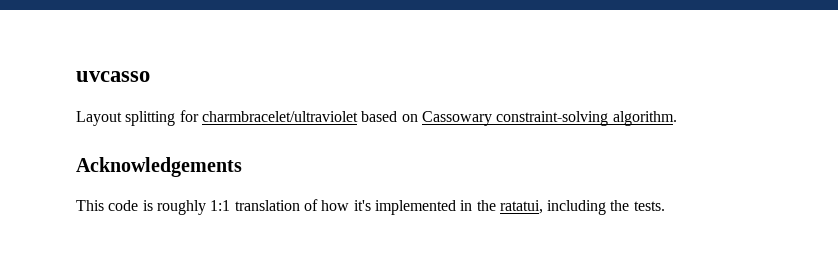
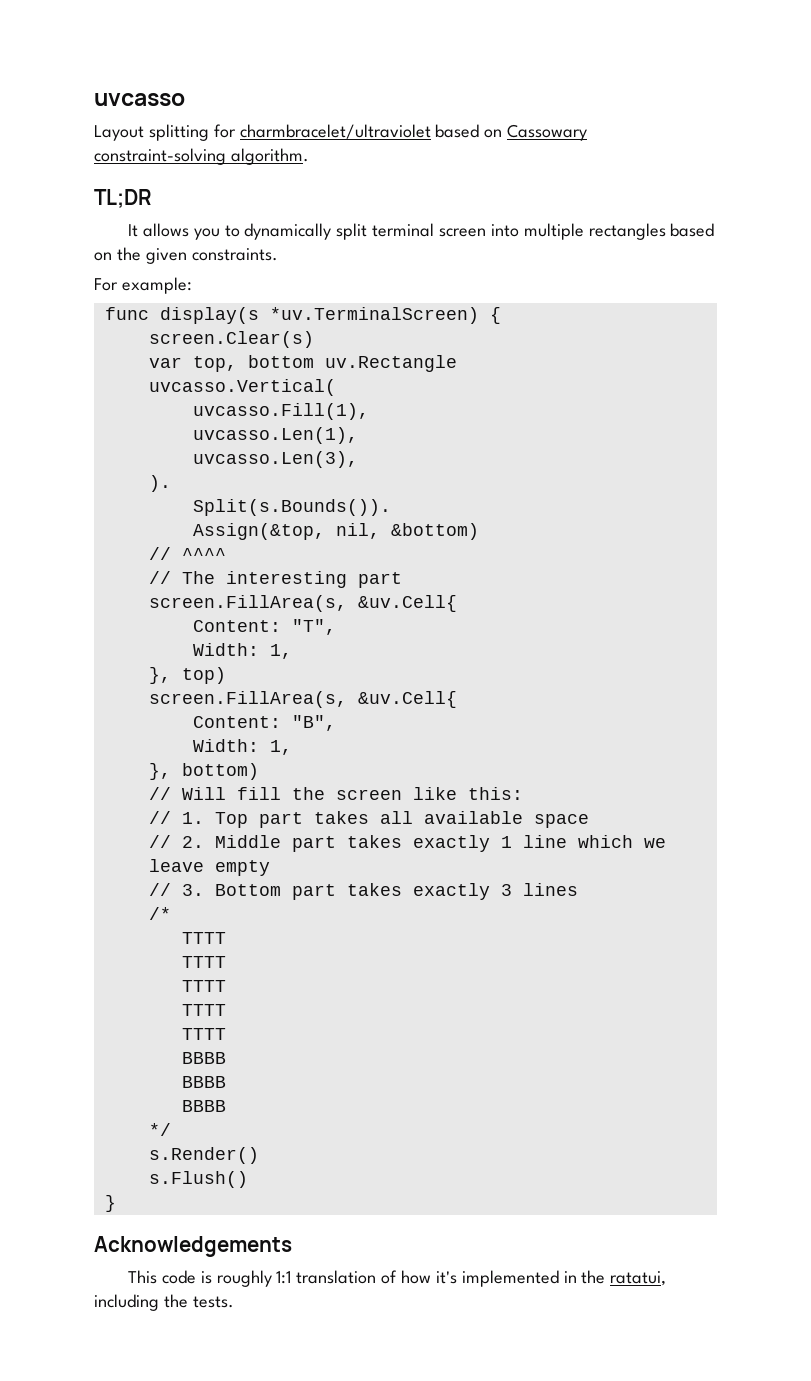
(677, 118) none -> [94,189,152,208] [127,223,715,240] [94,247,278,264] [94,277,192,294] [104,307,501,324] [148,331,314,348] [148,355,457,372] [148,379,336,396] [192,403,369,420] [192,427,358,444] [192,451,358,468] [148,475,171,492] [192,499,391,516] [192,523,479,540] [148,547,226,560] [148,571,402,588] [148,595,457,612] [192,619,336,635] [192,643,292,659] [148,667,226,684] [148,691,457,708] [192,715,336,731] [192,739,292,755] [148,763,259,780] [148,787,523,800] [148,811,589,828] [148,835,666,852] [148,859,270,876] [148,883,578,900] [148,907,171,920] [181,932,226,944] [181,956,226,968] [181,980,226,992] [181,1004,226,1016] [181,1028,226,1040] [181,1052,226,1064] [181,1076,226,1088] [181,1100,226,1112] [148,1123,171,1136] [148,1147,259,1164] [148,1171,248,1188] [104,1195,116,1212] // TL;DR // It allows you to dynamically split terminal screen into multiple rectangles based on the given constraints. // For example: // func display(s *uv.TerminalScreen) { // screen.Clear(s) // var top, bottom uv.Rectangle // uvcasso.Vertical( // uvcasso.Fill(1), // uvcasso.Len(1), // uvcasso.Len(3), // ). // Split(s.Bounds()). // Assign(&top, nil, &bottom) // // ^^^^ // // The interesting part // screen.FillArea(s, &uv.Cell{ // Content: "T", // Width: 1, // }, top) // screen.FillArea(s, &uv.Cell{ // Content: "B", // Width: 1, // }, bottom) // // Will fill the screen like this: // // 1. Top part takes all available space // // 2. Middle part takes exactly 1 line which we leave empty // // 3. Bottom part takes exactly 3 lines // /* // TTTT // TTTT // TTTT // TTTT // TTTT // BBBB // BBBB // BBBB // */ // s.Render() // s.Flush() // }

